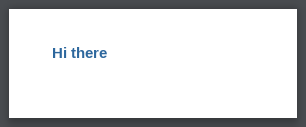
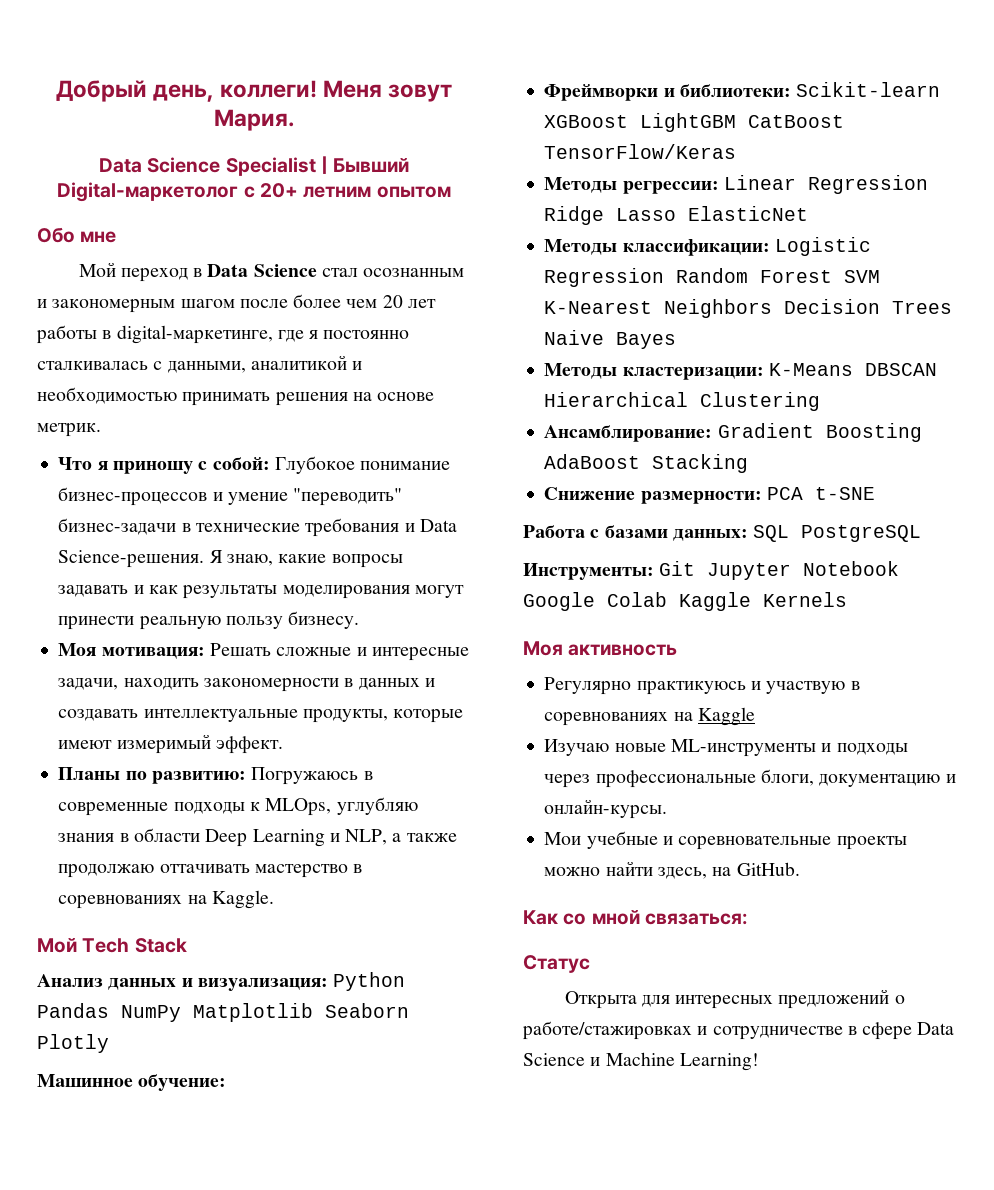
[52,47,108,58] Hi there -> [55,80,453,102] [214,109,294,131] [98,156,410,176] [57,182,451,202] [37,227,117,243] [78,262,465,282] [37,294,436,313] [36,325,410,344] [37,355,363,373] [37,387,435,406] [37,423,101,437] [58,456,451,474] [58,487,403,506] [58,518,457,537] [58,550,403,568] [58,585,464,599] [58,611,360,630] [58,643,469,661] [58,678,435,692] [58,709,464,723] [58,734,283,754] [58,767,373,785] [58,797,418,816] [58,828,457,847] [58,864,363,878] [58,890,274,909] [37,938,187,953] [37,972,406,991] [37,1003,409,1022] [37,1034,109,1053] [37,1074,227,1091] [544,82,941,101] [544,113,845,132] [544,144,737,159] [544,175,928,194] [544,206,809,225] [544,237,871,256] [544,268,881,287] [544,299,953,318] [544,330,677,349] [544,363,937,380] [544,392,821,411] [544,423,922,442] [544,454,749,473] [544,487,875,504] [523,525,922,542] [523,561,900,580] [523,592,847,611] [523,641,678,656] [544,677,860,695] [544,707,755,726] [544,739,908,757] [544,769,956,788] [544,799,668,819] [544,831,907,850] [544,861,800,879] [523,910,748,925] [523,955,590,973] [564,989,905,1009] [522,1021,955,1040] [523,1052,759,1071] Добрый день, коллеги! Меня зовут Мария. // Data Science Specialist | Бывший Digital-маркетолог с 20+ летним опытом // Обо мне // Мой переход в Data Science стал осознанным и закономерным шагом после более чем 20 лет работы в digital-маркетинге, где я постоянно сталкивалась с данными, аналитикой и необходимостью принимать решения на основе метрик. // Что я приношу с собой: Глубокое понимание бизнес-процессов и умение "переводить" бизнес-задачи в технические требования и Data Science-решения. Я знаю, какие вопросы задавать и как результаты моделирования могут принести реальную пользу бизнесу. // Моя мотивация: Решать сложные и интересные задачи, находить закономерности в данных и создавать интеллектуальные продукты, которые имеют измеримый эффект. // Планы по развитию: Погружаюсь в современные подходы к MLOps, углубляю знания в области Deep Learning и NLP, а также продолжаю оттачивать мастерство в соревнованиях на Kaggle. // Мой Tech Stack // Анализ данных и визуализация: Python Pandas NumPy Matplotlib Seaborn Plotly // Машинное обучение: // Фреймворки и библиотеки: Scikit-learn XGBoost LightGBM CatBoost TensorFlow/Keras // Методы регрессии: Linear Regression Ridge Lasso ElasticNet // Методы классификации: Logistic Regression Random Forest SVM K-Nearest Neighbors Decision Trees Naive Bayes // Методы кластеризации: K-Means DBSCAN Hierarchical Clustering // Ансамблирование: Gradient Boosting AdaBoost Stacking // Снижение размерности: PCA t-SNE // Работа с базами данных: SQL PostgreSQL // Инструменты: Git Jupyter Notebook Google Colab Kaggle Kernels // Моя активность // Регулярно практикуюсь и участвую в соревнованиях на Kaggle // Изучаю новые ML-инструменты и подходы через профессиональные блоги, документацию и онлайн-курсы. // Мои учебные и соревновательные проекты можно найти здесь, на GitHub. // Как со мной связаться: // Статус // Открыта для интересных предложений о работе/стажировках и сотрудничестве в сфере Data Science и Machine Learning!

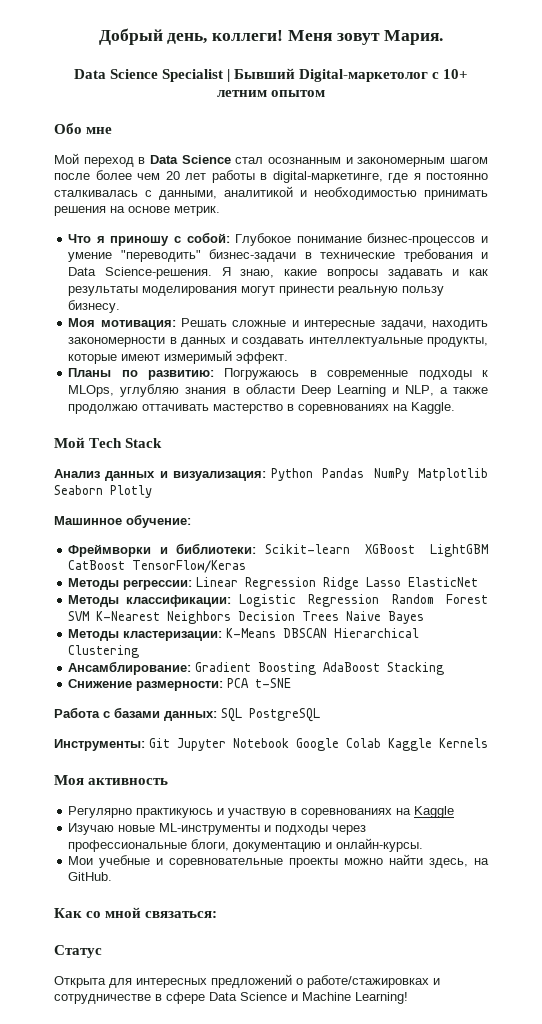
[260,183,298,198] 20+ -> [443,69,469,79] 10+

